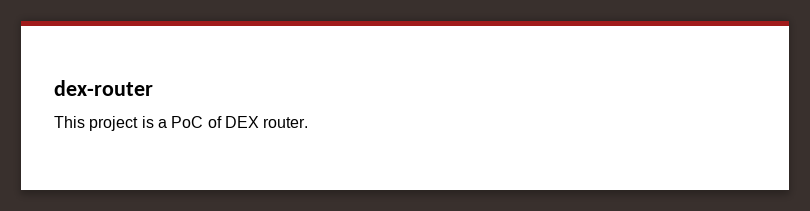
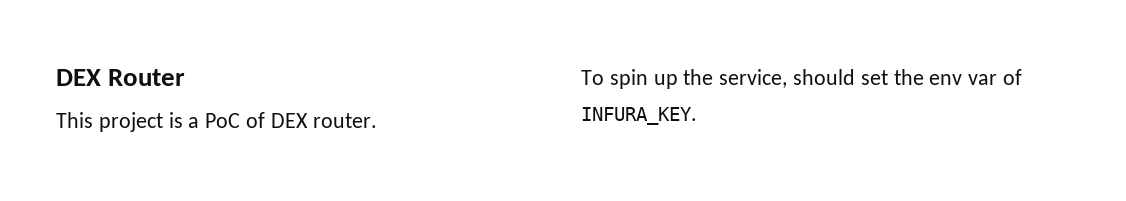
[54,80,153,96] dex-router -> [56,69,186,86] DEX Router
(309, 122) none -> [581,69,1023,89] [581,107,697,125] // To spin up the service, should set the env var of INFURA_KEY.

